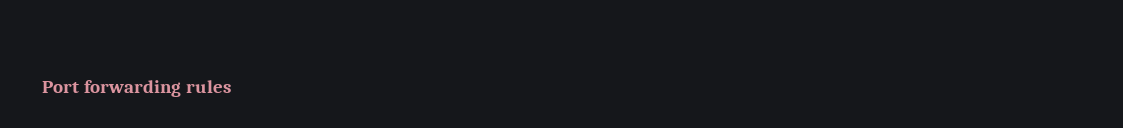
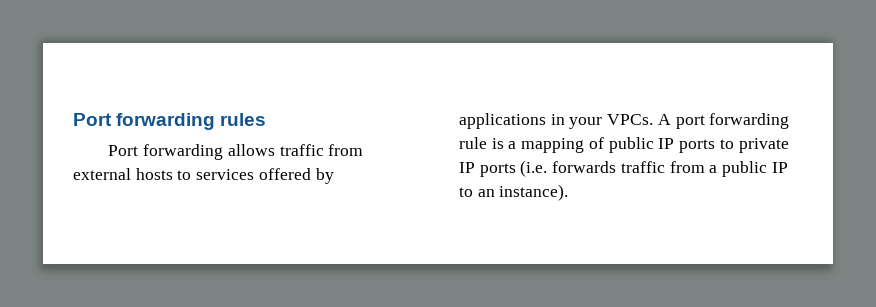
(231, 86) none -> [108,144,364,160] [73,168,334,184] [459,113,790,129] [459,137,789,153] [459,160,788,177] [459,184,569,201] // Port forwarding allows traffic from external hosts to services offered by applications in your VPCs. A port forwarding rule is a mapping of public IP ports to private IP ports (i.e. forwards traffic from a public IP to an instance).

